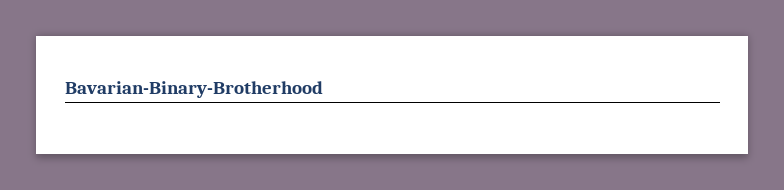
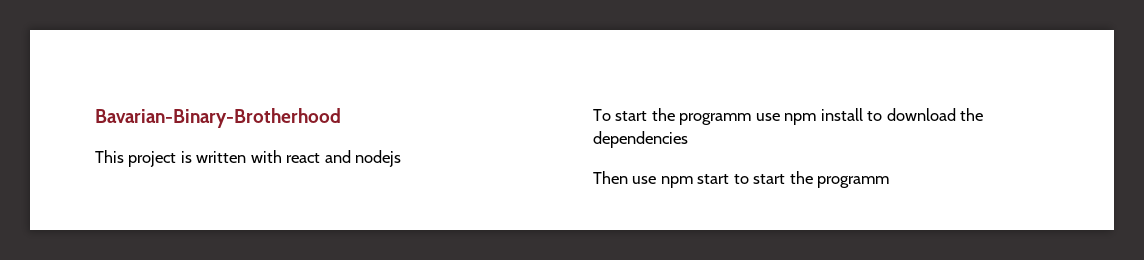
(323, 89) none -> [95,150,402,167] [593,108,984,125] [593,131,688,148] [593,171,890,188] // This project is written with react and nodejs // To start the programm use npm install to download the dependencies // Then use npm start to start the programm

